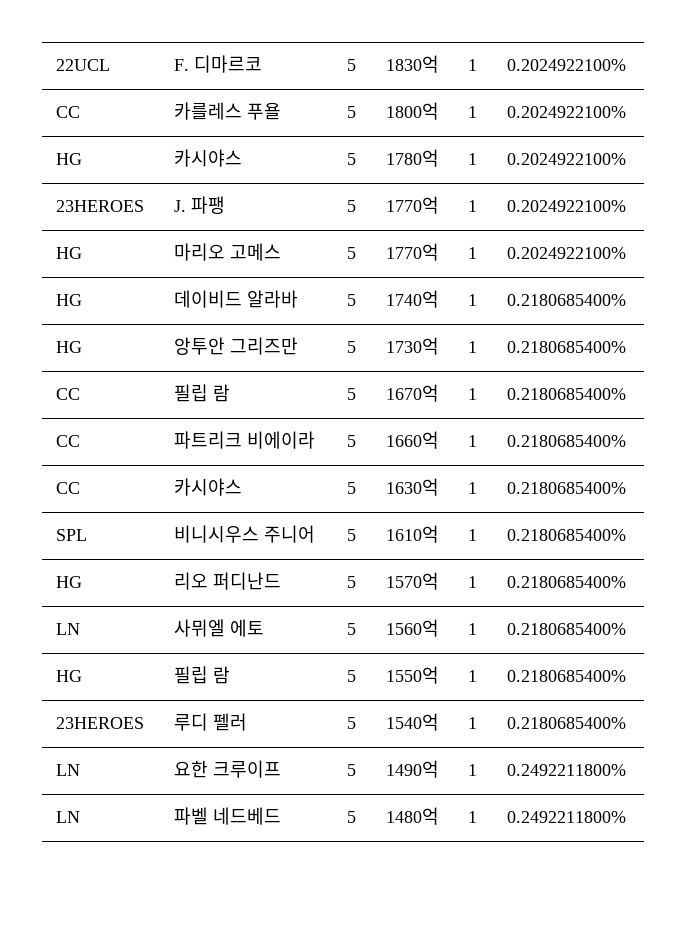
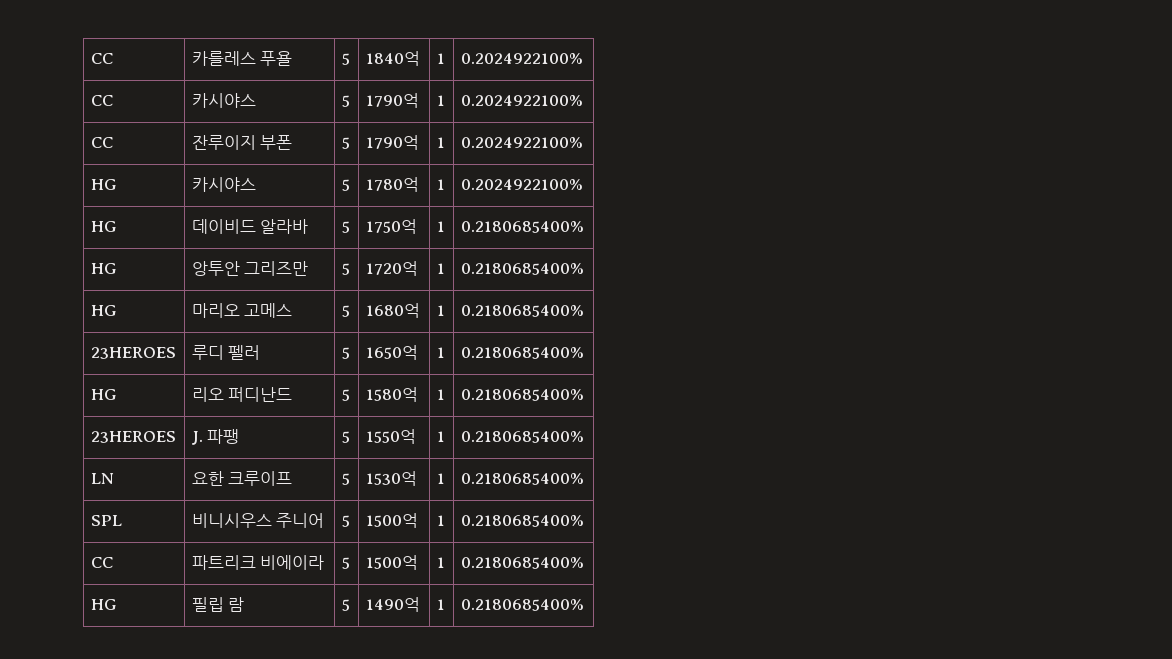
[55,59,110,71] [173,55,262,73] [346,59,356,71] [385,55,439,73] [467,59,477,71] [506,59,626,71] [55,106,80,118] [173,102,281,120] [346,106,356,118] [385,102,439,120] 22UCL | F. 디마르코 | 5 | 1830억 | 1 | 0.2024922100% // CC | 카를레스 푸욜 | 5 | 1800억 -> [90,53,113,64] [191,51,293,66] [341,53,350,65] [365,51,420,66] [436,53,445,64] [460,53,583,64] [90,95,113,106] [191,93,256,108] [341,95,350,107] [365,93,419,108] [436,95,445,106] [460,95,583,106] [90,137,113,148] [191,135,293,150] [341,137,350,149] [365,135,419,150] CC | 카를레스 푸욜 | 5 | 1840억 | 1 | 0.2024922100% // CC | 카시야스 | 5 | 1790억 | 1 | 0.2024922100% // CC | 잔루이지 부폰 | 5 | 1790억
[55,200,144,212] [173,196,225,214] [346,200,356,212] [385,196,439,214] [467,200,477,212] [506,200,626,212] [55,247,82,259] [173,243,281,261] [346,247,356,259] [385,243,439,261] [467,247,477,259] [506,247,626,259] // 23HEROES | J. 파팽 | 5 | 1770억 | 1 | 0.2024922100% // HG | 마리오 고메스 | 5 | 1770억 | 1 | 0.2024922100% -> (583, 184) none
[385,290,439,308] 1740억 -> [365,219,417,234] 1750억
[385,337,439,355] [467,341,477,353] [506,341,626,353] [55,388,80,400] [173,384,230,402] [346,388,356,400] [385,384,439,402] 1730억 | 1 | 0.2180685400% // CC | 필립 람 | 5 | 1670억 -> [365,261,418,276] [436,263,445,274] [460,263,584,275] [90,305,117,316] [191,303,293,318] [341,305,350,317] [365,303,420,318] [436,305,445,316] [460,305,584,317] [90,347,176,359] [191,345,261,360] [341,347,350,359] [365,345,418,360] [436,347,445,358] [460,347,584,359] [90,389,117,400] [191,387,293,402] [341,389,350,401] [365,387,418,402] [436,389,445,400] [460,389,584,401] [90,431,176,443] [191,429,240,445] [341,431,350,443] [365,429,416,444] [436,431,445,442] [460,431,584,443] [90,473,114,484] [191,471,293,486] [341,473,350,485] [365,471,417,486] [436,473,445,484] [460,473,584,485] [90,515,122,526] [191,513,325,528] [341,515,350,527] [365,513,418,528] 1720억 | 1 | 0.2180685400% // HG | 마리오 고메스 | 5 | 1680억 | 1 | 0.2180685400% // 23HEROES | 루디 펠러 | 5 | 1650억 | 1 | 0.2180685400% // HG | 리오 퍼디난드 | 5 | 1580억 | 1 | 0.2180685400% // 23HEROES | J. 파팽 | 5 | 1550억 | 1 | 0.2180685400% // LN | 요한 크루이프 | 5 | 1530억 | 1 | 0.2180685400% // SPL | 비니시우스 주니어 | 5 | 1500억
[385,431,439,449] [467,435,477,447] [506,435,626,447] [55,482,80,494] [173,478,242,496] [346,482,356,494] [385,478,439,496] [467,482,477,494] [506,482,626,494] [55,529,87,541] [173,525,315,543] [346,529,356,541] [385,525,439,543] [467,529,477,541] [506,529,626,541] [55,576,82,588] [173,572,281,590] [346,576,356,588] [385,572,439,590] [467,576,477,588] [506,576,626,588] [55,623,80,635] [173,619,264,637] [346,623,356,635] [385,619,439,637] 1660억 | 1 | 0.2180685400% // CC | 카시야스 | 5 | 1630억 | 1 | 0.2180685400% // SPL | 비니시우스 주니어 | 5 | 1610억 | 1 | 0.2180685400% // HG | 리오 퍼디난드 | 5 | 1570억 | 1 | 0.2180685400% // LN | 사뮈엘 에토 | 5 | 1560억 -> [365,555,418,570] 1500억
[385,666,439,684] [467,670,477,682] [506,670,626,682] [55,717,144,729] [173,713,247,731] [346,717,356,729] [385,713,439,731] [467,717,477,729] [506,717,626,729] [55,764,80,776] [173,760,281,778] [346,764,356,776] [385,760,439,778] [467,764,477,776] [506,764,626,776] [55,811,80,823] [173,807,281,825] [346,811,356,823] [385,807,439,825] [467,811,477,823] [506,811,626,823] 1550억 | 1 | 0.2180685400% // 23HEROES | 루디 펠러 | 5 | 1540억 | 1 | 0.2180685400% // LN | 요한 크루이프 | 5 | 1490억 | 1 | 0.2492211800% // LN | 파벨 네드베드 | 5 | 1480억 | 1 | 0.2492211800% -> [365,597,420,612] [436,599,445,610] [460,599,584,611] 1490억 | 1 | 0.2180685400%

